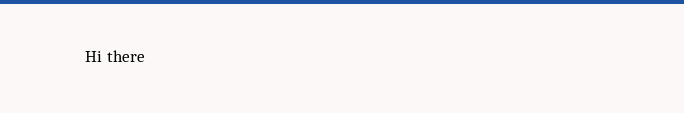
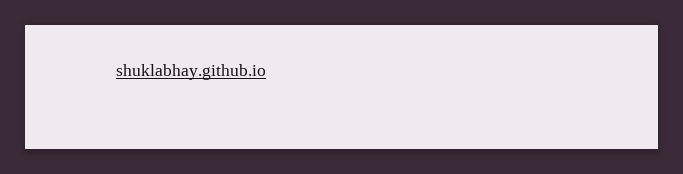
[85,50,145,62] Hi there -> [116,64,266,80] shuklabhay.github.io

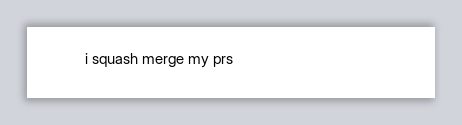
[116,64,266,80] shuklabhay.github.io -> [85,53,234,68] i squash merge my prs

